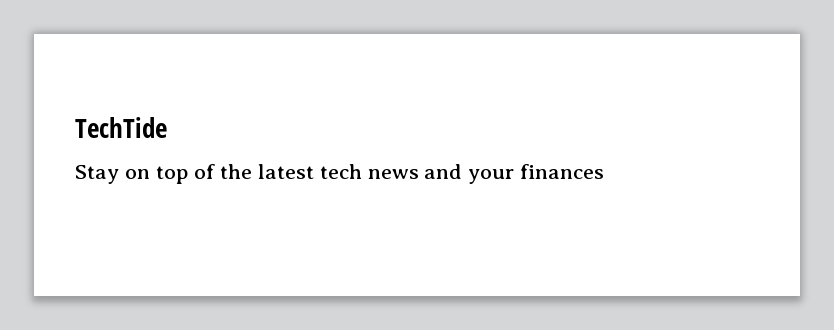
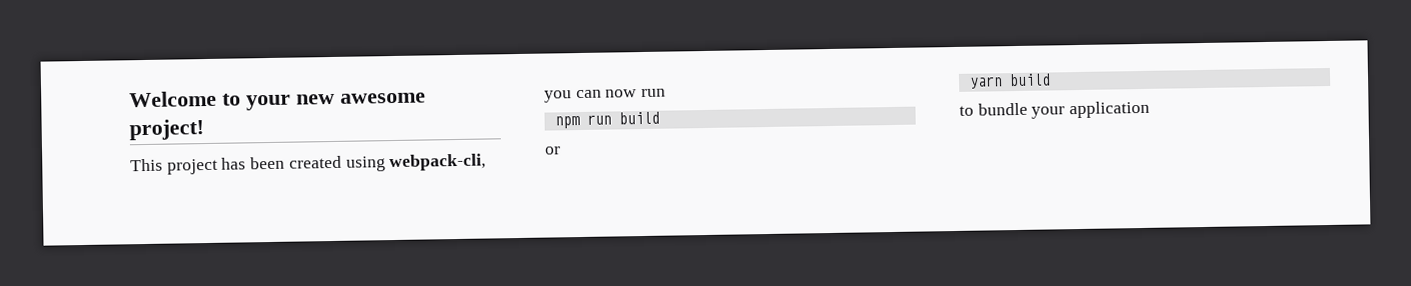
[75,117,167,138] [75,164,605,184] TechTide // Stay on top of the latest tech news and your finances -> [129,90,426,111] [129,119,204,141] [130,153,487,175] [544,88,667,103] [554,111,660,129] [545,146,561,155] [968,73,1051,89] [959,100,1151,119] Welcome to your new awesome project! // This project has been created using webpack-cli, you can now run // npm run build // or // yarn build // to bundle your application

